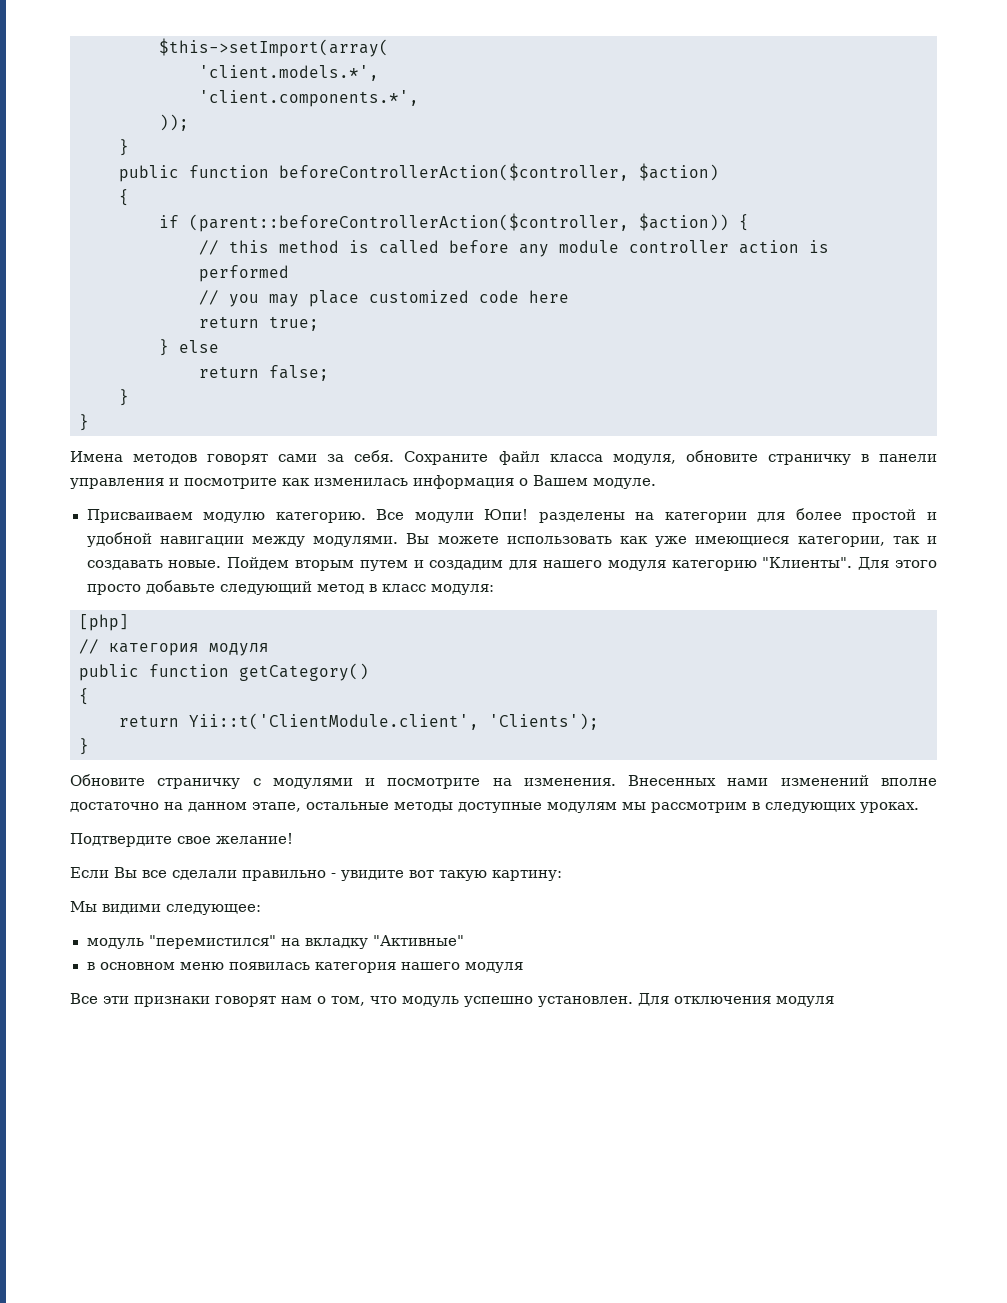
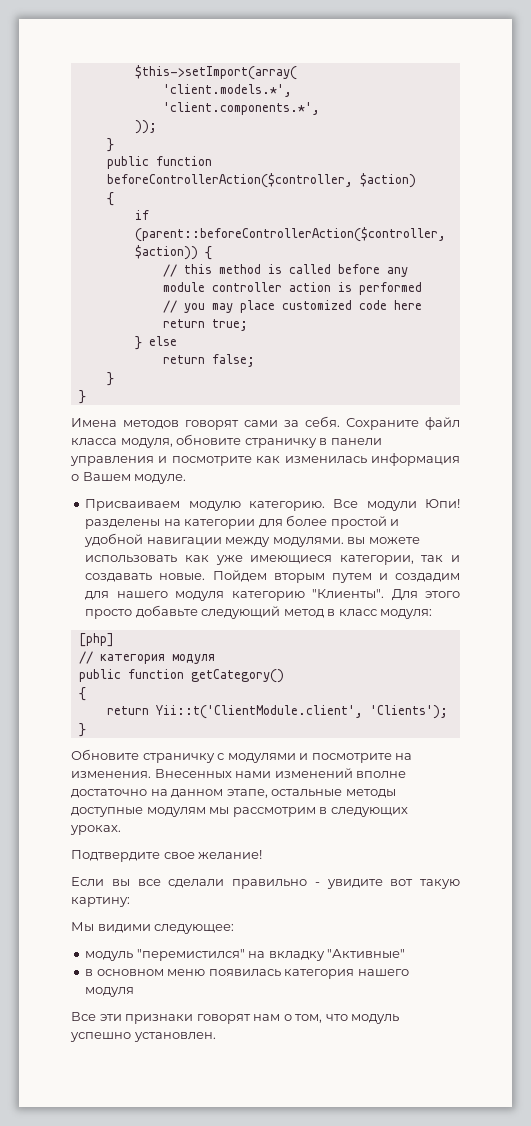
[406,533,430,544] Вы -> [347,537,366,545] вы
[114,867,137,878] Вы -> [111,879,130,887] вы
[638,993,834,1007] Для отключения модуля -> (216, 1037) none

